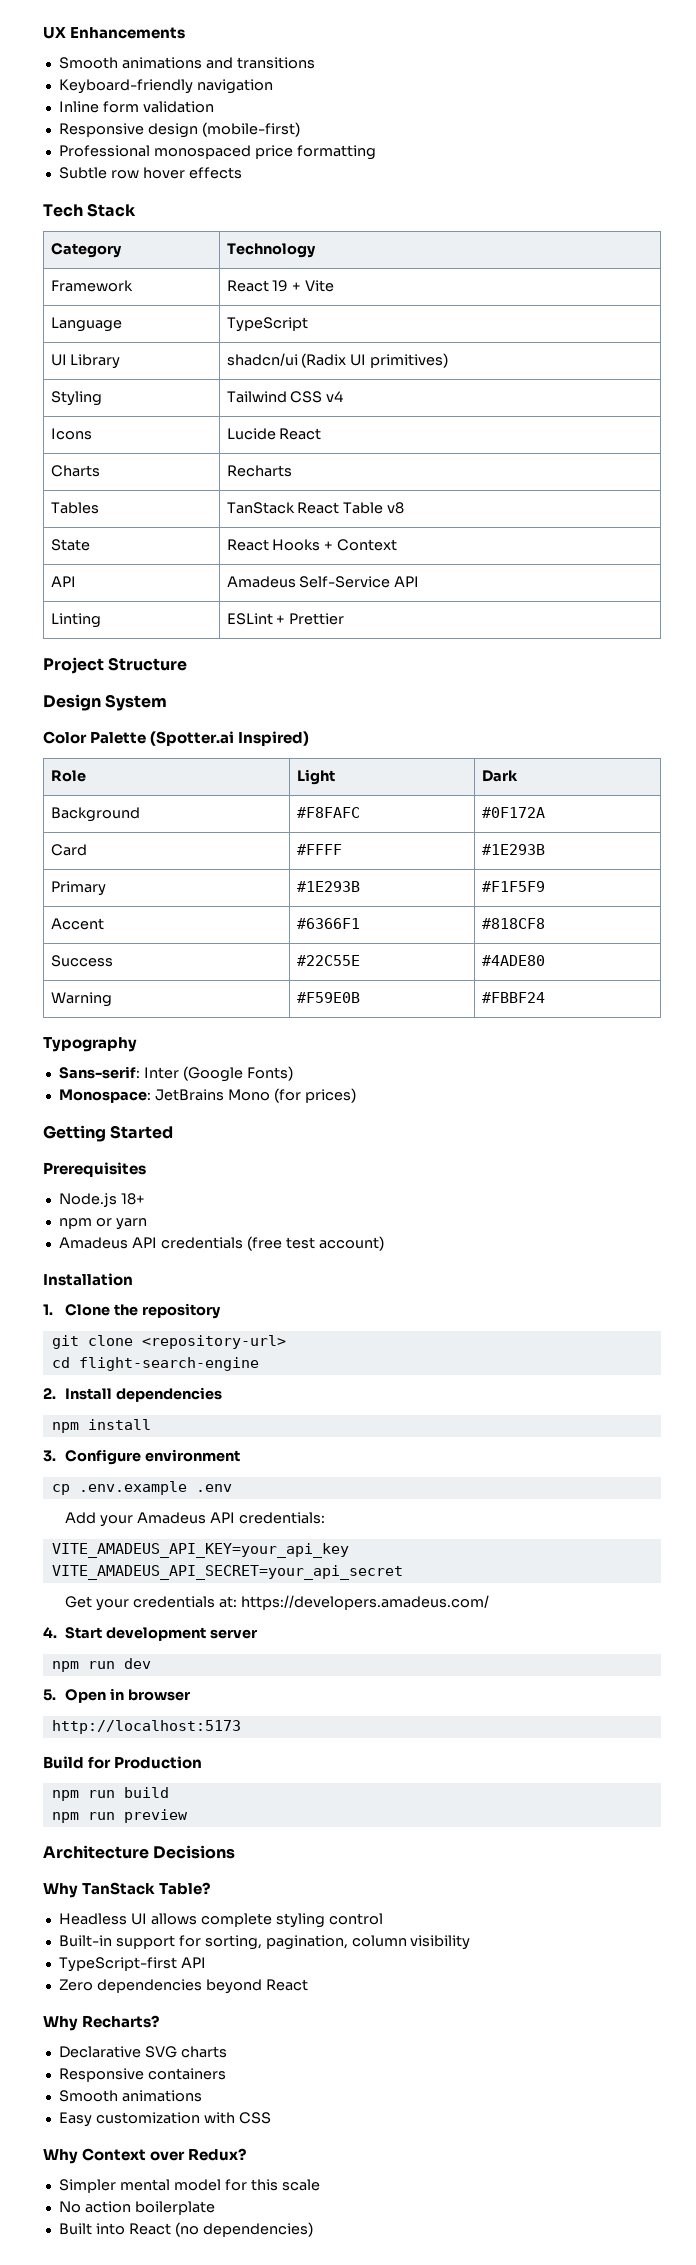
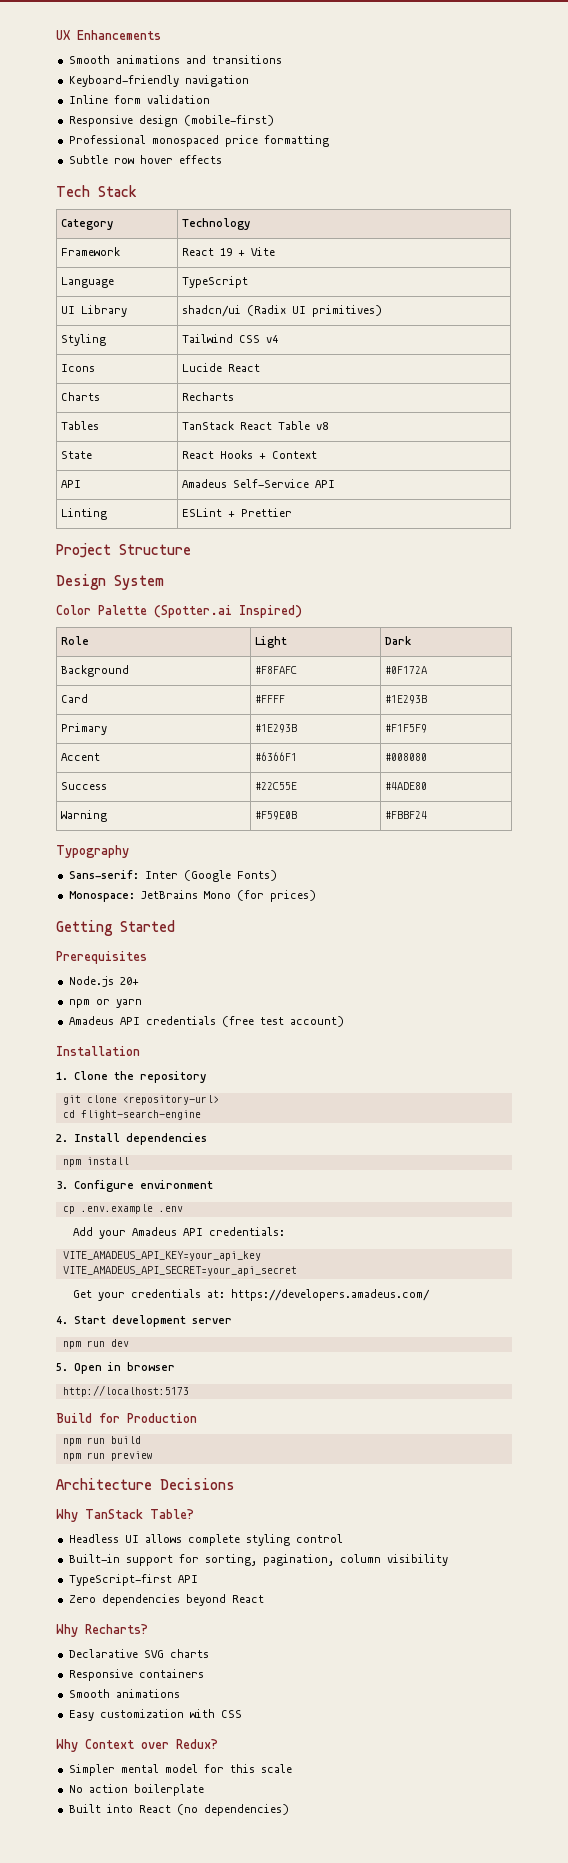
[481,918,545,929] #818CF8 -> [384,753,427,761] #008080
[120,1193,145,1205] 18+ -> [119,977,139,985] 20+

